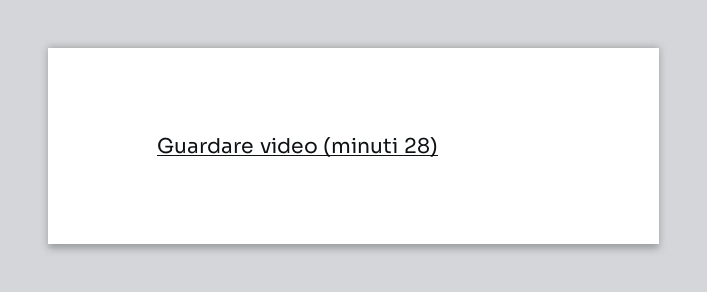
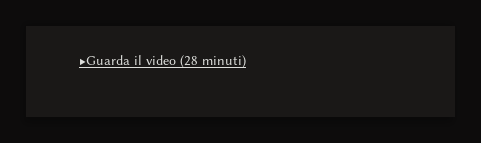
[157,137,438,157] Guardare video (minuti 28) -> [79,55,246,68] ▶Guarda il video (28 minuti)

